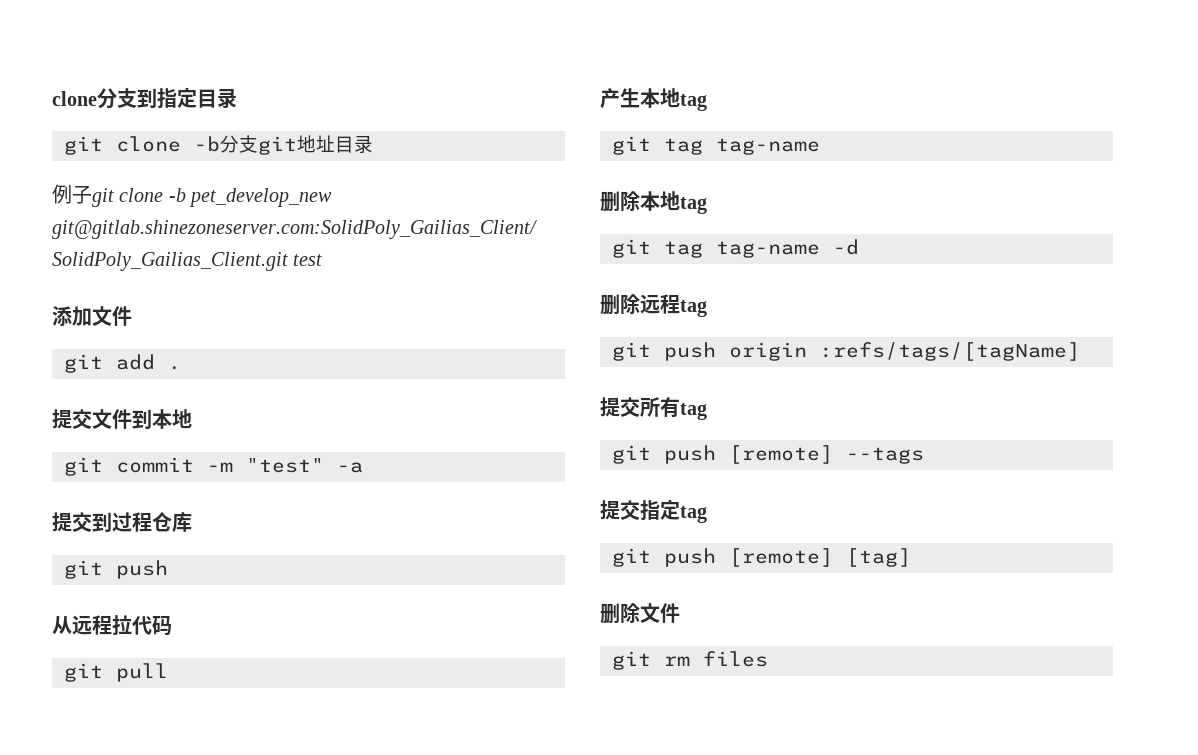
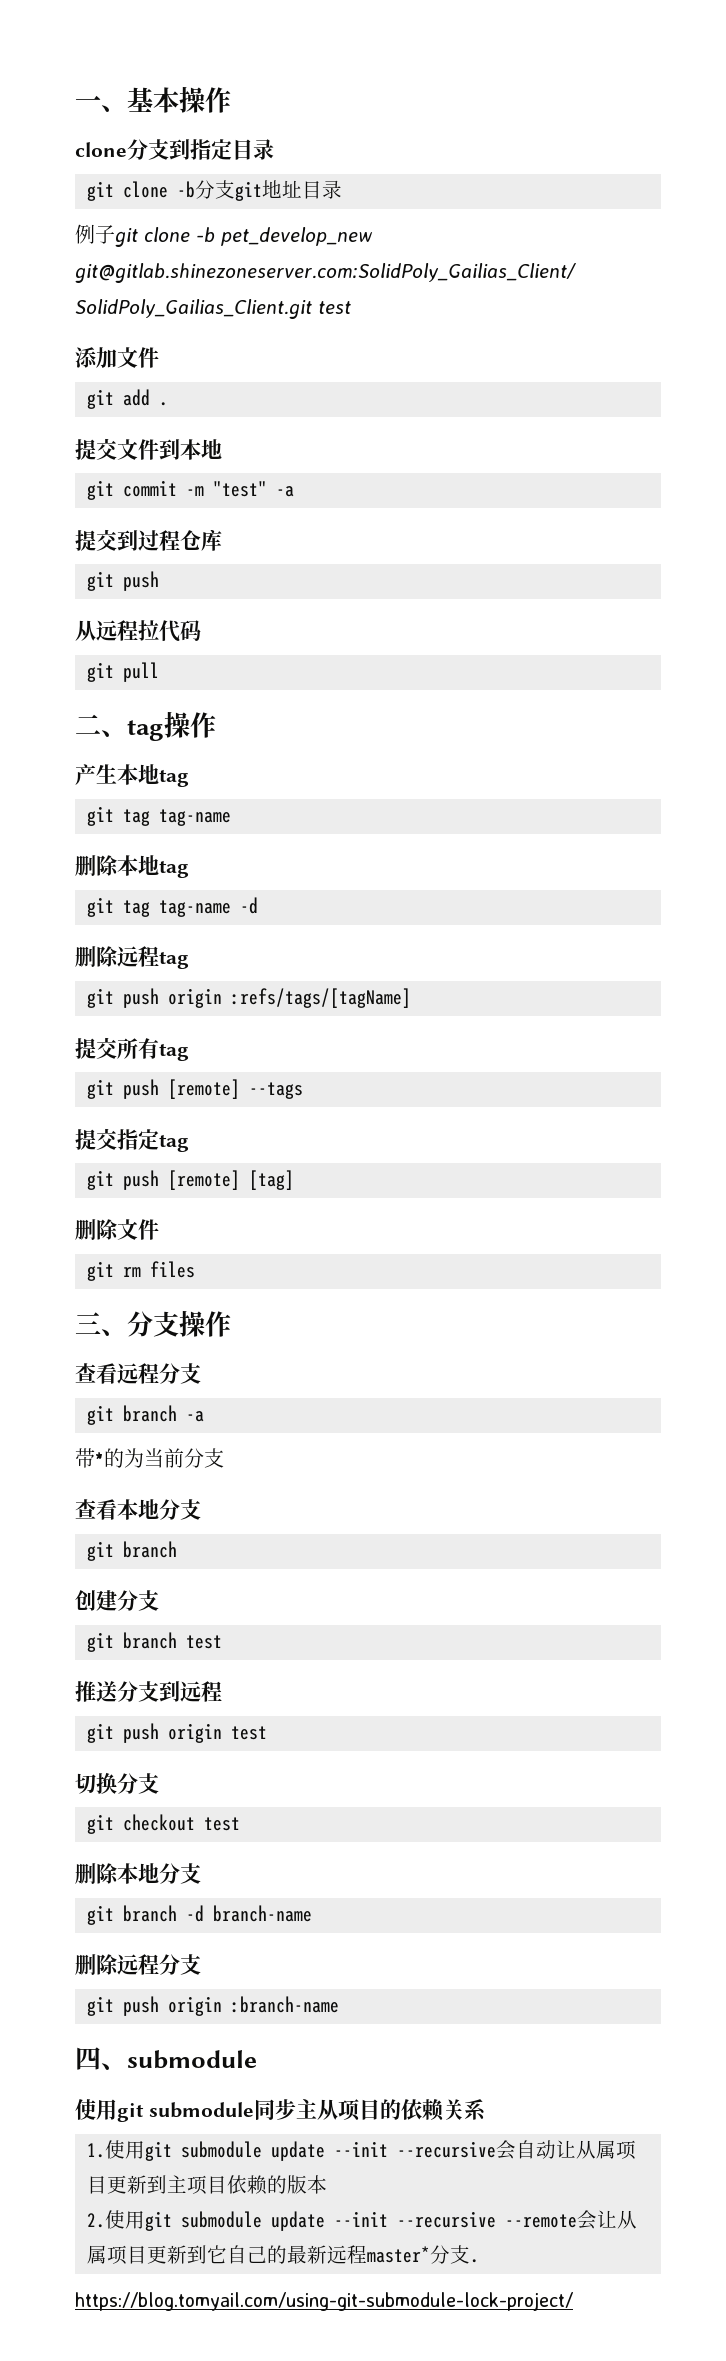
(52, 98) none -> [75,86,231,113] 一、基本操作 //
(168, 672) none -> [75,711,216,741] // 二、tag操作
(768, 659) none -> [75,1310,231,1337] [75,1363,201,1384] [87,1405,204,1425] [75,1448,224,1468] [75,1499,201,1520] [87,1541,177,1561] [75,1590,159,1611] [87,1632,222,1652] [75,1681,222,1702] [87,1723,267,1743] [75,1772,159,1794] [87,1814,240,1834] [75,1863,201,1884] [87,1905,312,1925] [75,1954,201,1975] [87,1996,339,2016] [75,2047,257,2070] [75,2099,486,2122] [87,2140,636,2161] [87,2175,327,2195] [87,2210,637,2231] [87,2245,479,2265] [75,2292,573,2311] // 三、分支操作 // 查看远程分支 // git branch -a // 带*的为当前分支 // 查看本地分支 // git branch // 创建分支 // git branch test // 推送分支到远程 // git push origin test // 切换分支 // git checkout test // 删除本地分支 // git branch -d branch-name // 删除远程分支 // git push origin :branch-name // 四、submodule // 使用git submodule同步主从项目的依赖关系 // 1.使用git submodule update --init --recursive会自动让从属项目更新到主项目依赖的版本 // 2.使用git submodule update --init --recursive --remote会让从属项目更新到它自己的最新远程master*分支. // https://blog.tomyail.com/using-git-submodule-lock-project/

